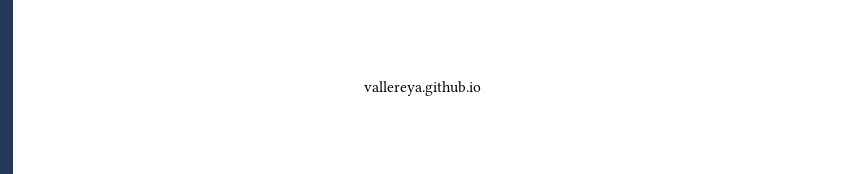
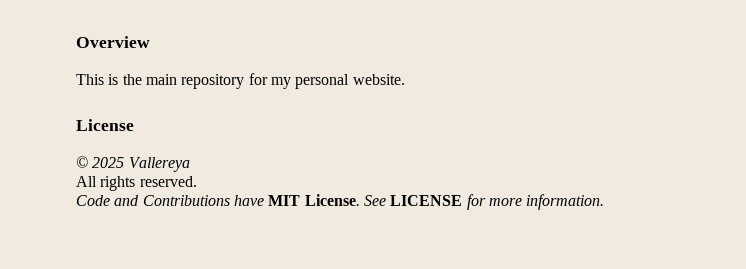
[363,81,481,96] vallereya.github.io -> [76,36,150,48] [76,73,405,89] [76,119,134,131] [76,156,190,172] [76,176,197,191] [76,194,605,210] Overview // This is the main repository for my personal website. // License // © 2025 Vallereya // All rights reserved. // Code and Contributions have MIT License. See LICENSE for more information.

